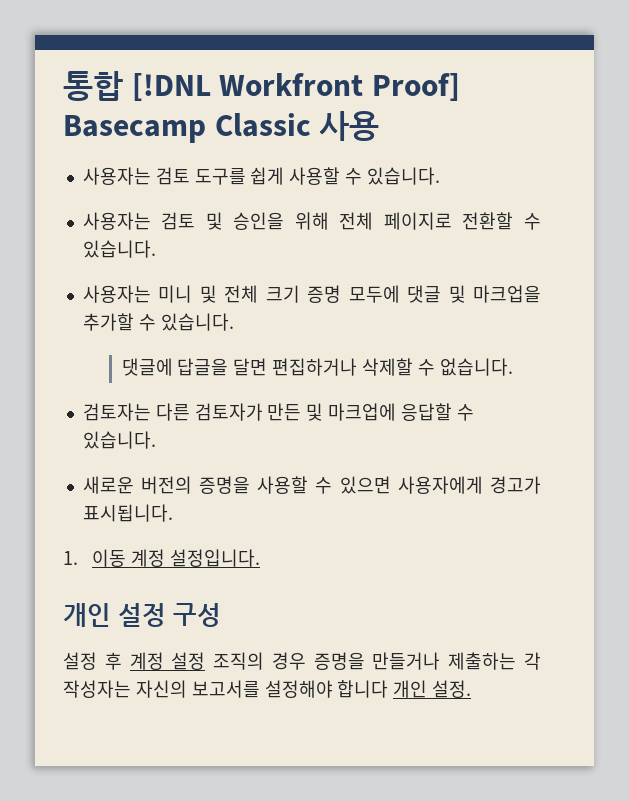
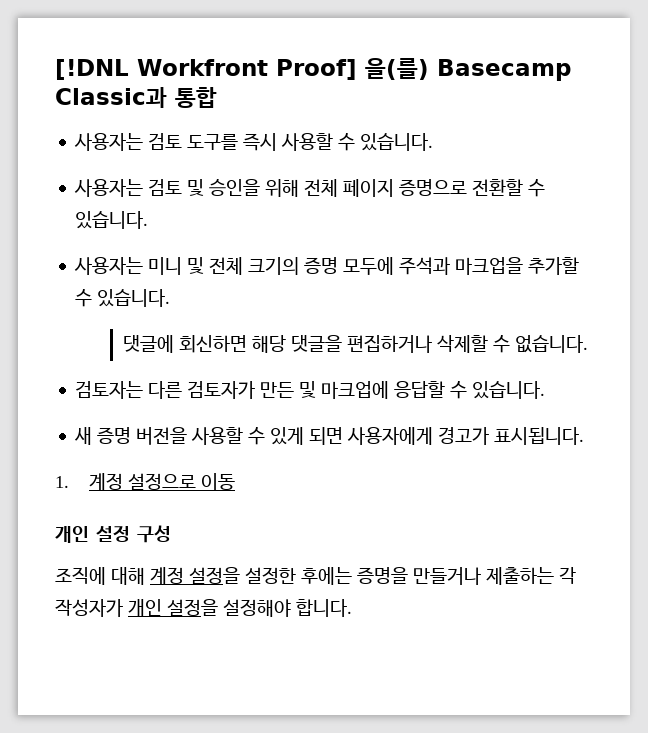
[63,71,123,101] 통합 -> (55, 69) none
[63,111,380,143] Basecamp Classic 사용 -> [364,58,571,81] [55,87,217,108] 을(를) Basecamp Classic과 통합
[250,167,285,185] 쉽게 -> [243,133,278,151] 즉시
[383,212,452,230] 페이지로 -> [343,179,468,197] 페이지 증명으로
[265,285,300,303] 크기 -> [248,257,300,275] 크기의
[407,285,466,303] 댓글 및 -> [399,257,451,275] 주석과
[177,358,268,376] 답글을 달면 -> [179,335,343,353] 회신하면 해당 댓글을
[82,476,391,494] 새로운 버전의 증명을 사용할 수 있으면 -> [74,427,344,445] 새 증명 버전을 사용할 수 있게 되면
(78, 558) none -> [89,473,197,491] 계정 설정으로
[131,549,260,567] 계정 설정입니다. -> (236, 482) none
[63,652,541,670] [63,680,472,698] 설정 후 계정 설정 조직의 경우 증명을 만들거나 제출하는 각 작성자는 자신의 보고서를 설정해야 합니다 개인 설정. -> [55,567,576,585] [55,599,352,617] 조직에 대해 계정 설정을 설정한 후에는 증명을 만들거나 제출하는 각 작성자가 개인 설정을 설정해야 합니다.

